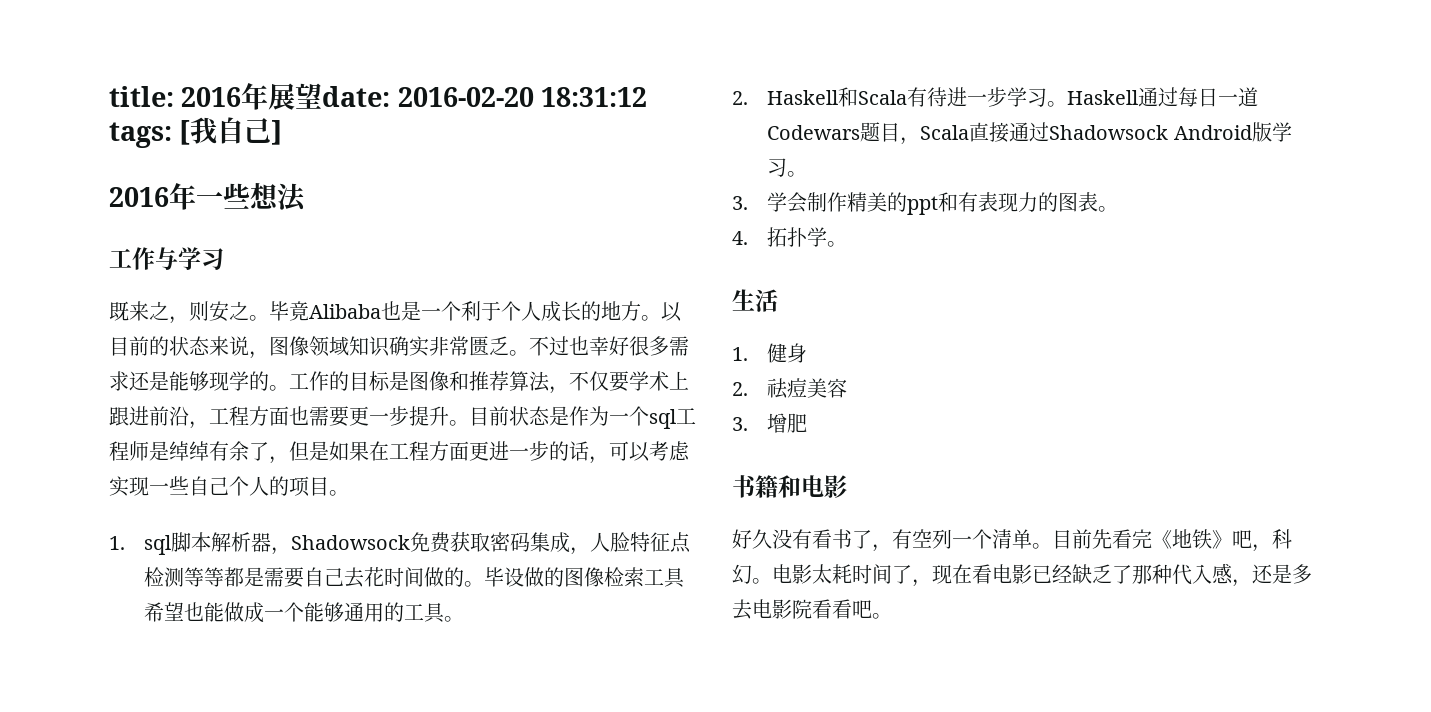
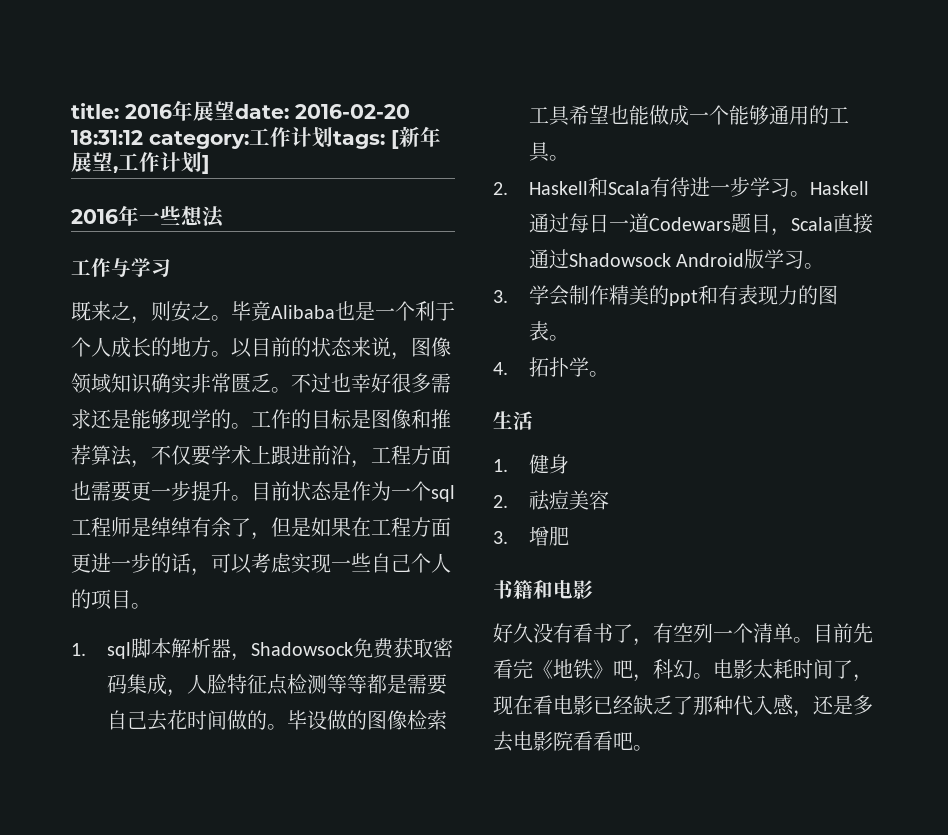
[109,117,272,148] tags: [我自己 -> [149,126,441,149] [71,152,202,173] category:工作计划tags: [新年展望,工作计划

